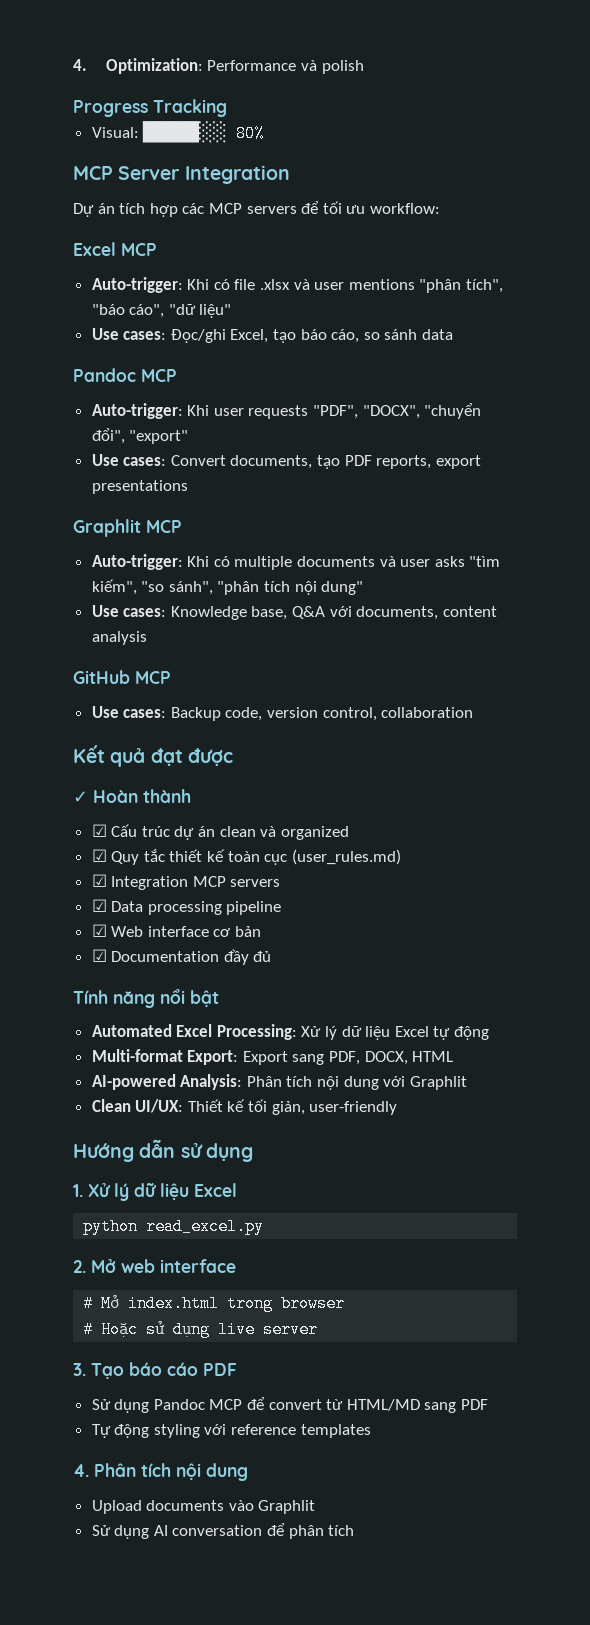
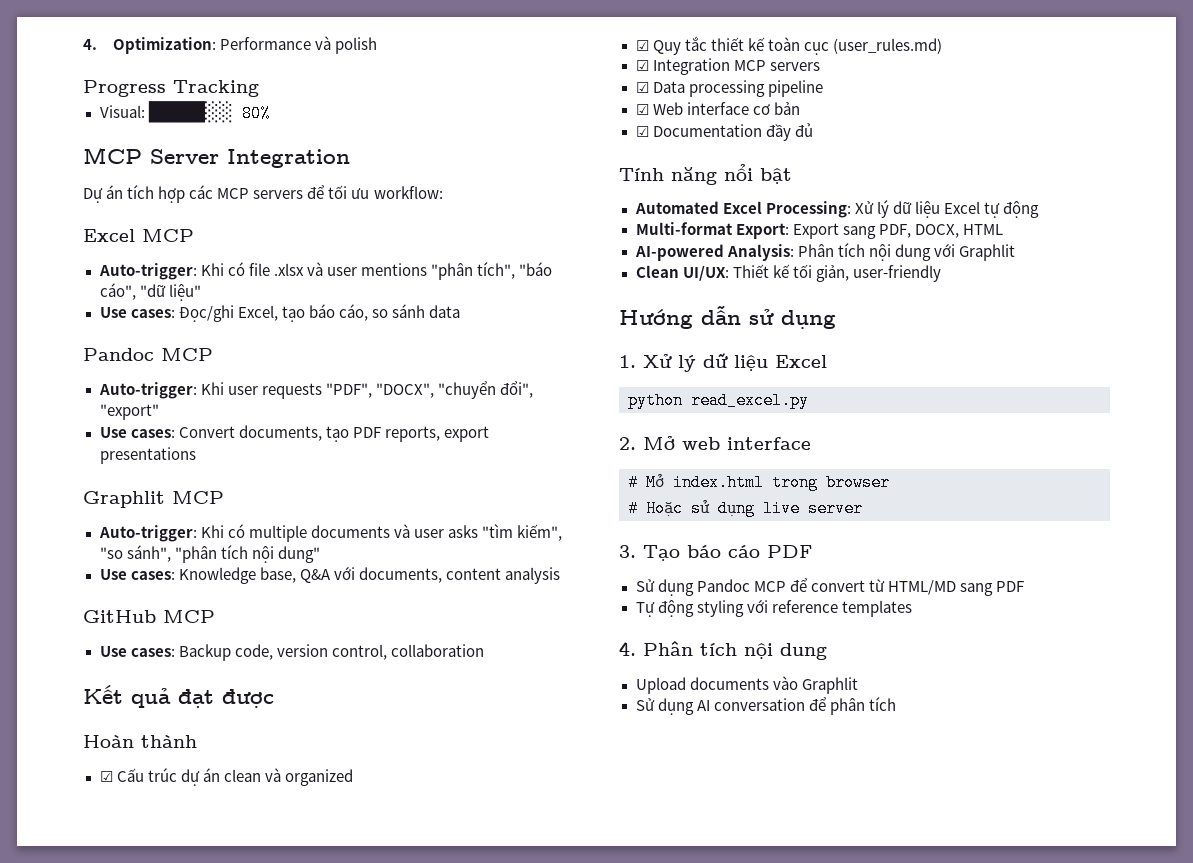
[73,791,88,803] ✓ -> (274, 698) none

